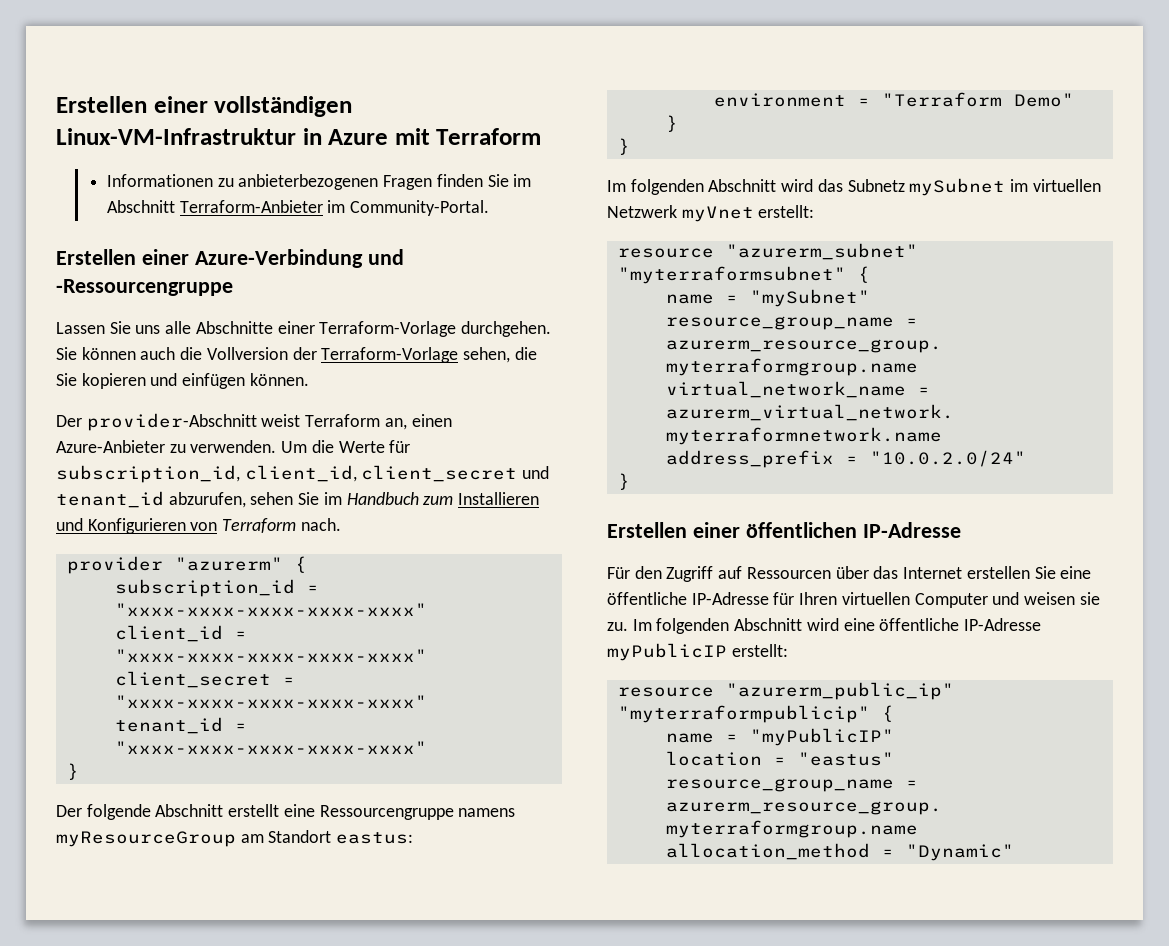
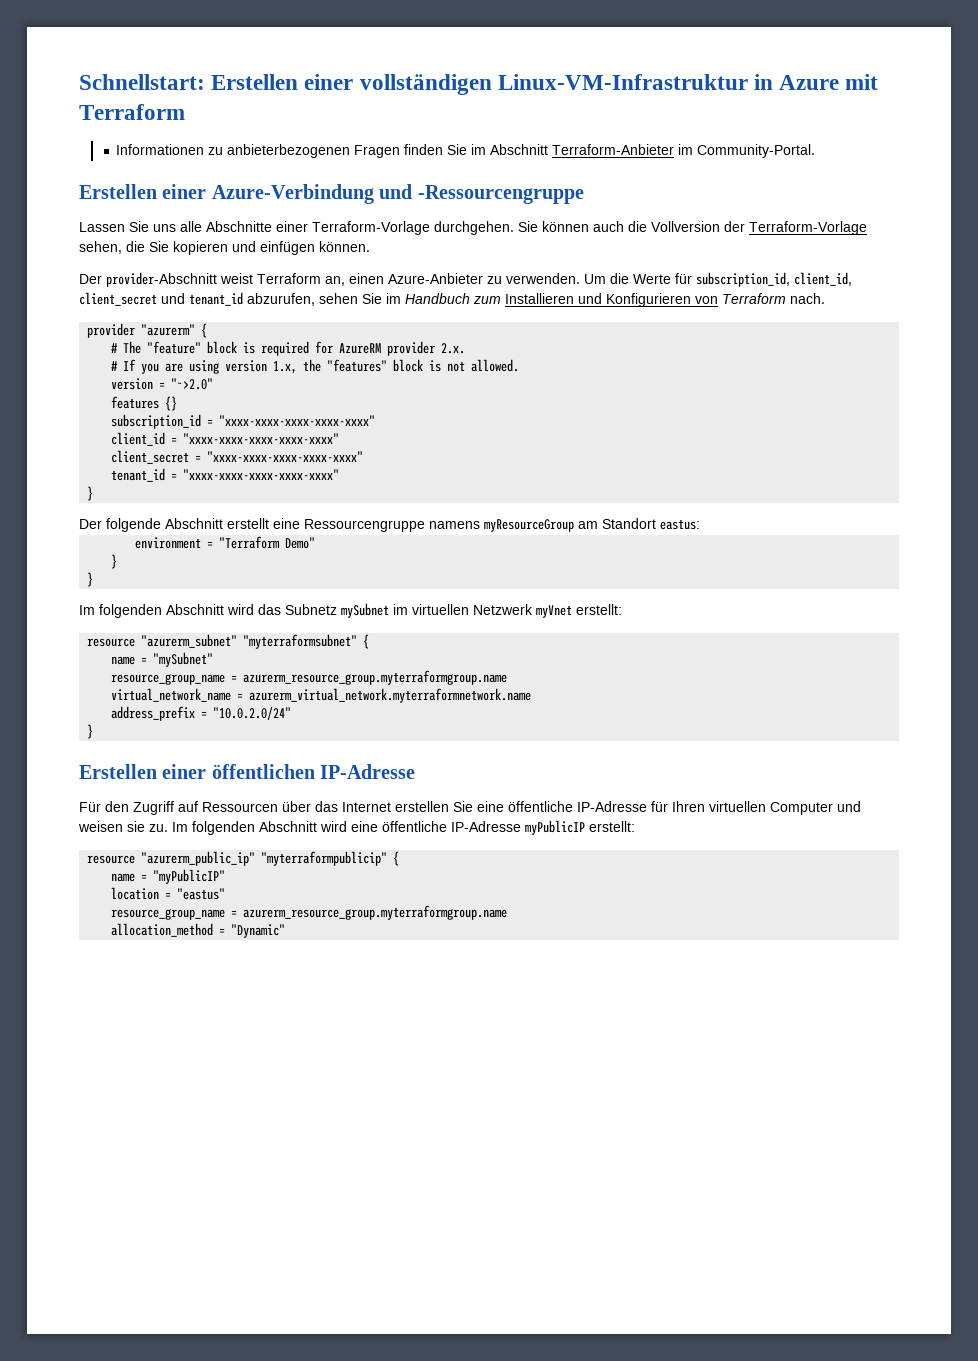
(56, 104) none -> [79,74,205,90] Schnellstart:
(307, 564) none -> [111,341,466,356] [111,359,520,374] [111,378,214,390] [111,396,178,411] // # The "feature" block is required for AzureRM provider 2.x. // # If you are using version 1.x, the "features" block is not allowed. // version = "~>2.0" // features {}

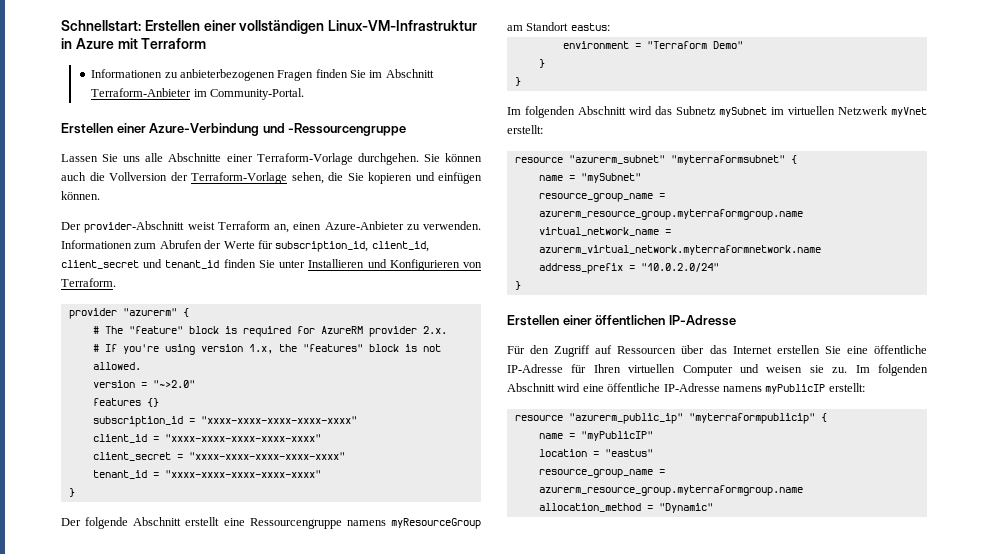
[584,273,629,284] Um die -> [61,240,222,249] Informationen zum Abrufen der
[247,293,501,306] abzurufen, sehen Sie im Handbuch zum -> [223,259,306,268] finden Sie unter
[722,293,825,304] Terraform nach. -> [61,278,116,287] Terraform.
[141,363,184,374] you are -> [122,344,159,354] you're
(521, 826) none -> [722,386,762,392] namens

